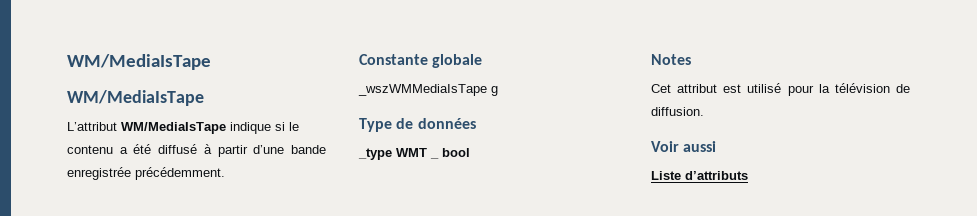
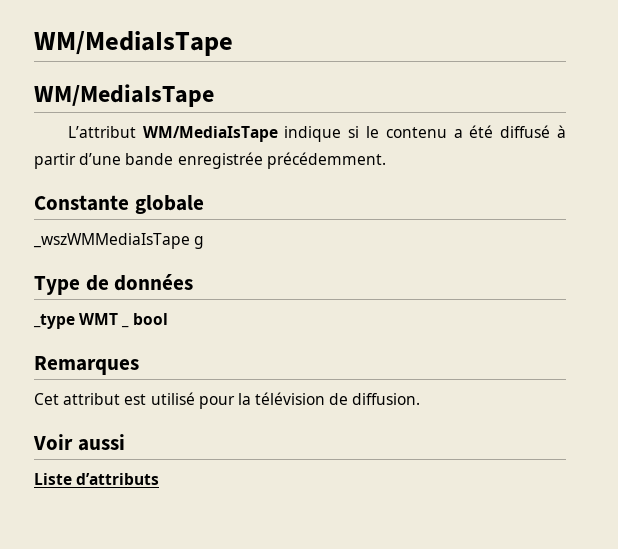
[651,54,691,65] Notes -> [34,356,139,375] Remarques

